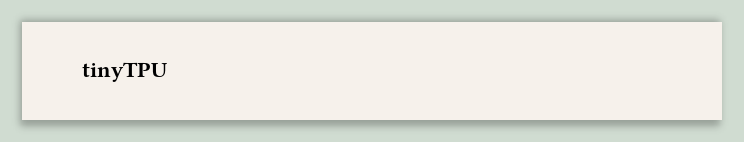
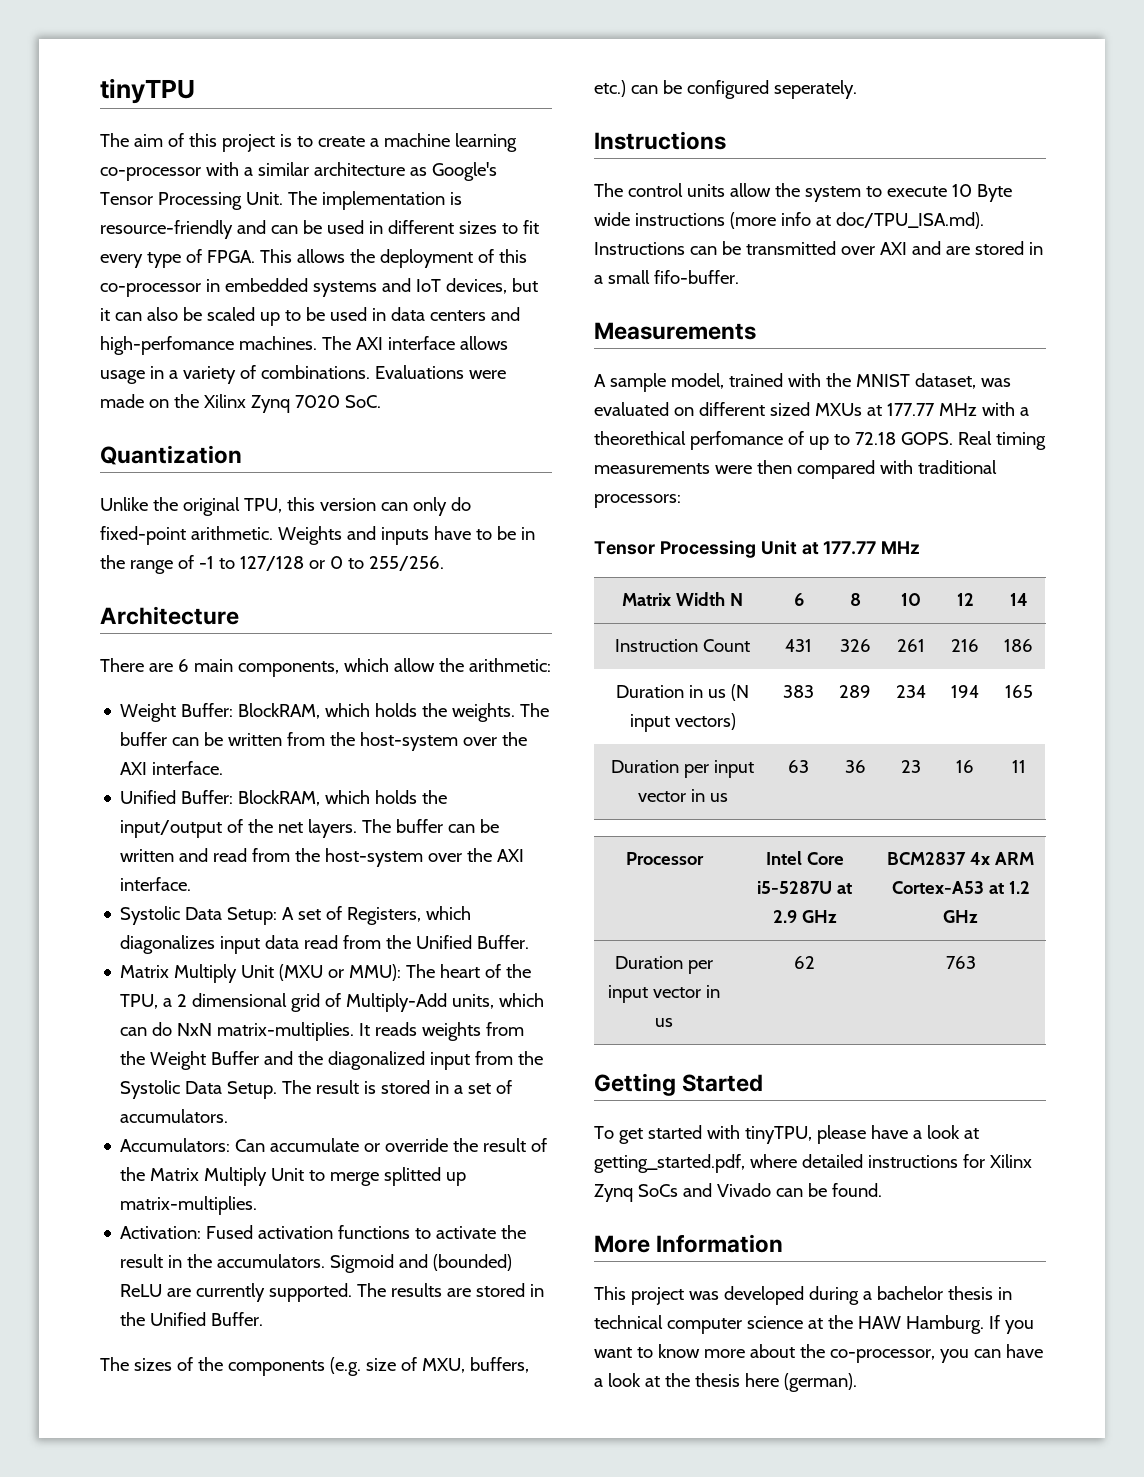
(168, 72) none -> [100,133,517,152] [100,162,497,181] [100,191,462,210] [100,220,539,239] [100,249,527,268] [100,278,538,297] [100,307,520,326] [100,336,508,355] [100,365,506,384] [100,394,381,413] [100,445,242,465] [100,497,471,516] [100,526,535,545] [100,555,444,574] [100,606,239,625] [100,658,551,677] [120,703,550,722] [120,732,528,751] [120,761,224,775] [120,790,448,806] [120,819,500,838] [120,848,525,867] [120,877,192,891] [120,906,472,925] [120,935,530,954] [120,964,532,983] [120,993,545,1012] [120,1022,525,1041] [120,1051,544,1070] [120,1080,513,1099] [120,1109,229,1123] [120,1138,548,1152] [120,1167,467,1186] [120,1196,258,1215] [120,1225,527,1239] [120,1254,513,1273] [120,1283,545,1302] [120,1312,264,1326] [100,1357,529,1376] [594,80,857,99] [594,131,726,150] [594,183,1012,202] [594,212,984,229] [594,241,1043,255] [594,270,739,284] [594,322,756,340] [594,373,1011,392] [594,402,1029,416] [594,431,1046,450] [594,460,997,479] [594,494,681,508] [594,540,921,558] [622,592,743,606] [793,593,804,606] [849,593,861,606] [901,593,921,606] [956,593,974,606] [1009,593,1028,606] [615,639,750,652] [785,639,812,652] [839,639,871,652] [897,639,925,652] [951,639,979,652] [1004,639,1033,652] [616,684,749,701] [629,713,736,732] [783,685,814,698] [839,685,871,698] [896,685,926,698] [951,685,979,698] [1004,685,1033,698] [611,760,754,778] [637,789,728,802] [788,760,809,773] [844,760,866,773] [901,760,921,773] [956,760,974,773] [1011,760,1026,773] [625,852,704,865] [765,851,844,865] [757,881,852,894] [772,910,837,923] [887,852,1034,865] [891,881,1030,894] [943,910,978,923] [615,956,713,974] [608,985,720,1003] [655,1018,673,1027] [794,956,815,969] [945,956,976,969] [594,1073,764,1096] [594,1125,979,1144] [594,1154,1032,1173] [594,1183,882,1202] [594,1234,784,1253] [594,1286,1012,1305] [594,1315,1034,1334] [594,1344,1043,1363] [594,1373,857,1392] // The aim of this project is to create a machine learning co-processor with a similar architecture as Google's Tensor Processing Unit. The implementation is resource-friendly and can be used in different sizes to fit every type of FPGA. This allows the deployment of this co-processor in embedded systems and IoT devices, but it can also be scaled up to be used in data centers and high-perfomance machines. The AXI interface allows usage in a variety of combinations. Evaluations were made on the Xilinx Zynq 7020 SoC. // Quantization // Unlike the original TPU, this version can only do fixed-point arithmetic. Weights and inputs have to be in the range of -1 to 127/128 or 0 to 255/256. // Architecture // There are 6 main components, which allow the arithmetic: // Weight Buffer: BlockRAM, which holds the weights. The buffer can be written from the host-system over the AXI interface. // Unified Buffer: BlockRAM, which holds the input/output of the net layers. The buffer can be written and read from the host-system over the AXI interface. // Systolic Data Setup: A set of Registers, which diagonalizes input data read from the Unified Buffer. // Matrix Multiply Unit (MXU or MMU): The heart of the TPU, a 2 dimensional grid of Multiply-Add units, which can do NxN matrix-multiplies. It reads weights from the Weight Buffer and the diagonalized input from the Systolic Data Setup. The result is stored in a set of accumulators. // Accumulators: Can accumulate or override the result of the Matrix Multiply Unit to merge splitted up matrix-multiplies. // Activation: Fused activation functions to activate the result in the accumulators. Sigmoid and (bounded) ReLU are currently supported. The results are stored in the Unified Buffer. // The sizes of the components (e.g. size of MXU, buffers, etc.) can be configured seperately. // Instructions // The control units allow the system to execute 10 Byte wide instructions (more info at doc/TPU_ISA.md). Instructions can be transmitted over AXI and are stored in a small fifo-buffer. // Measurements // A sample model, trained with the MNIST dataset, was evaluated on different sized MXUs at 177.77 MHz with a theorethical perfomance of up to 72.18 GOPS. Real timing measurements were then compared with traditional processors: // Tensor Processing Unit at 177.77 MHz // Matrix Width N | 6 | 8 | 10 | 12 | 14 // Instruction Count | 431 | 326 | 261 | 216 | 186 // Duration in us (N input vectors) | 383 | 289 | 234 | 194 | 165 // Duration per input vector in us | 63 | 36 | 23 | 16 | 11 // Processor | Intel Core i5-5287U at 2.9 GHz | BCM2837 4x ARM Cortex-A53 at 1.2 GHz // Duration per input vector in us | 62 | 763 // Getting Started // To get started with tinyTPU, please have a look at getting_started.pdf, where detailed instructions for Xilinx Zynq SoCs and Vivado can be found. // More Information // This project was developed during a bachelor thesis in technical computer science at the HAW Hamburg. If you want to know more about the co-processor, you can have a look at the thesis here (german).

